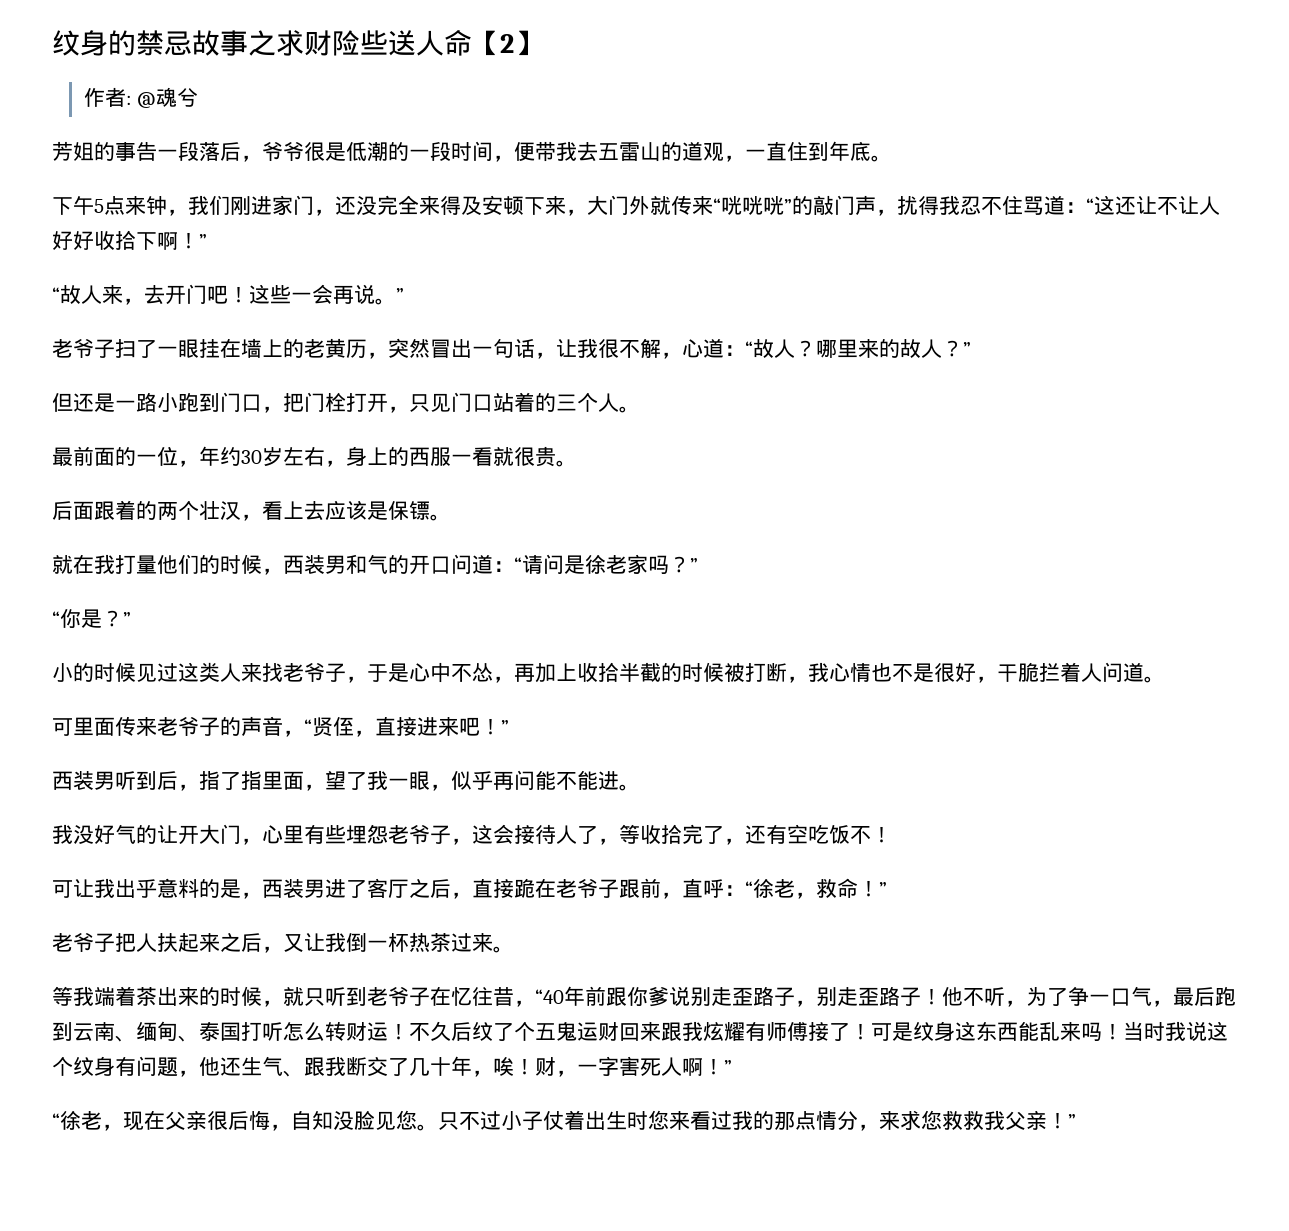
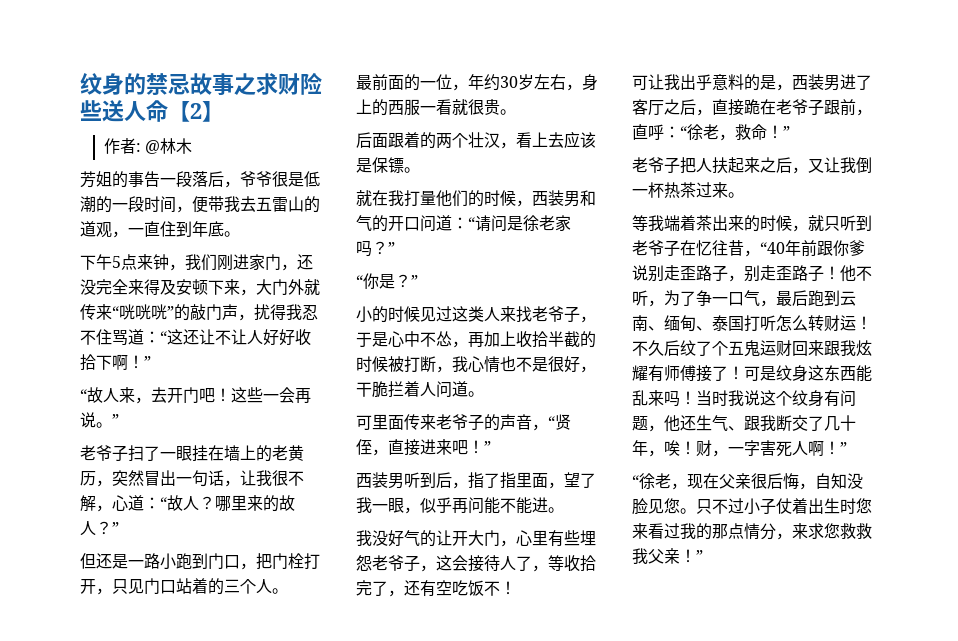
[156,87,199,107] 魂兮 -> [160,138,193,154] 林木

